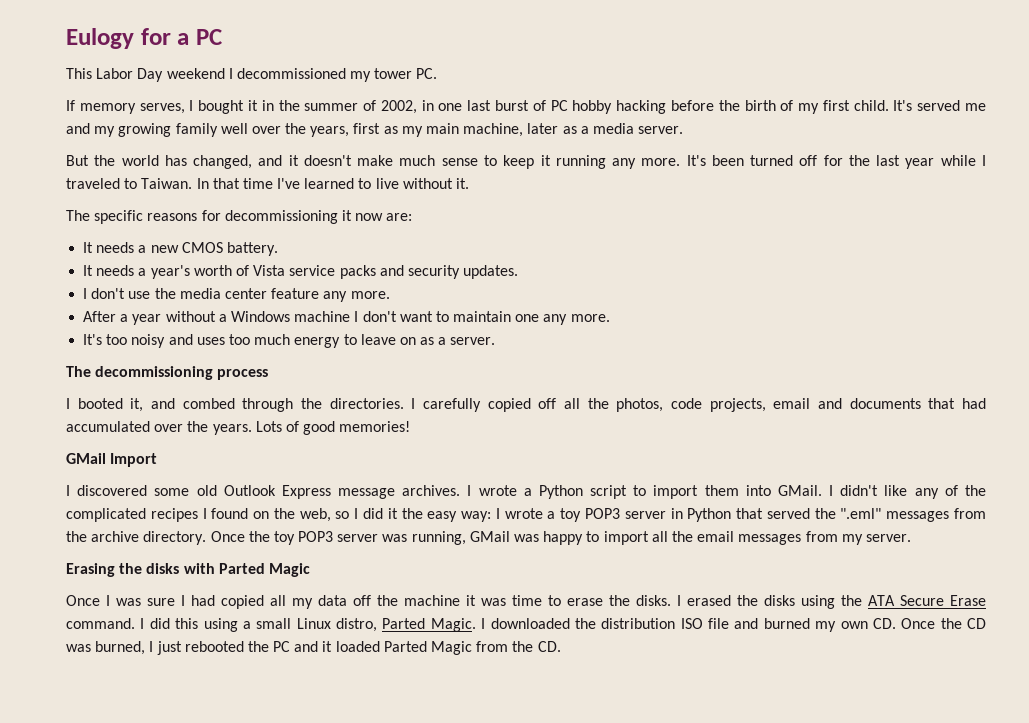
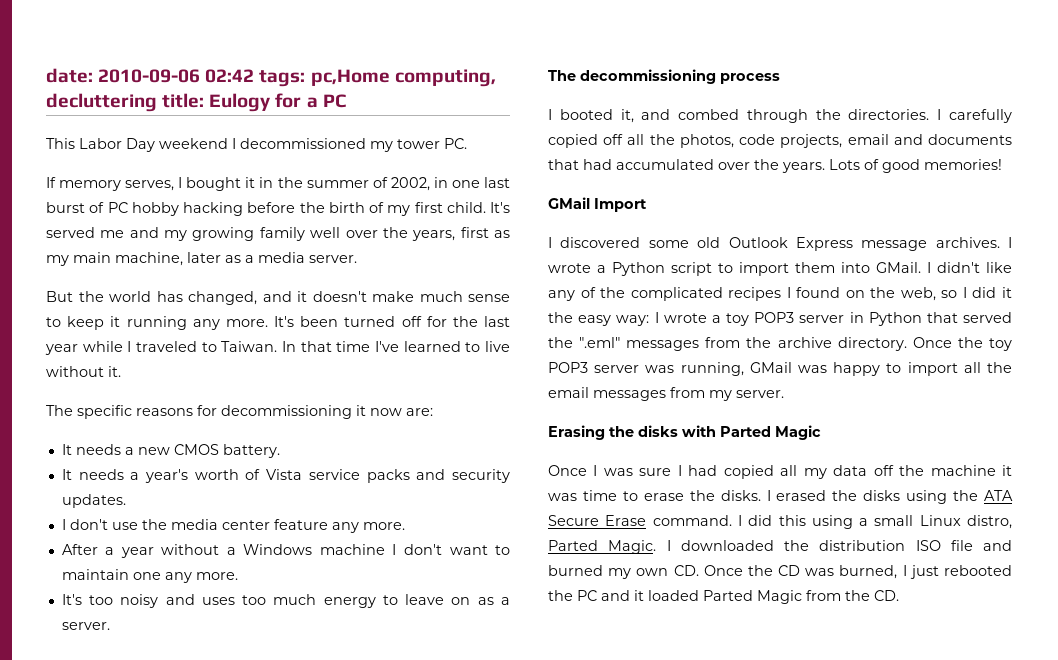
(66, 38) none -> [46,68,496,87] [46,93,205,112] date: 2010-09-06 02:42 tags: pc,Home computing, decluttering title:

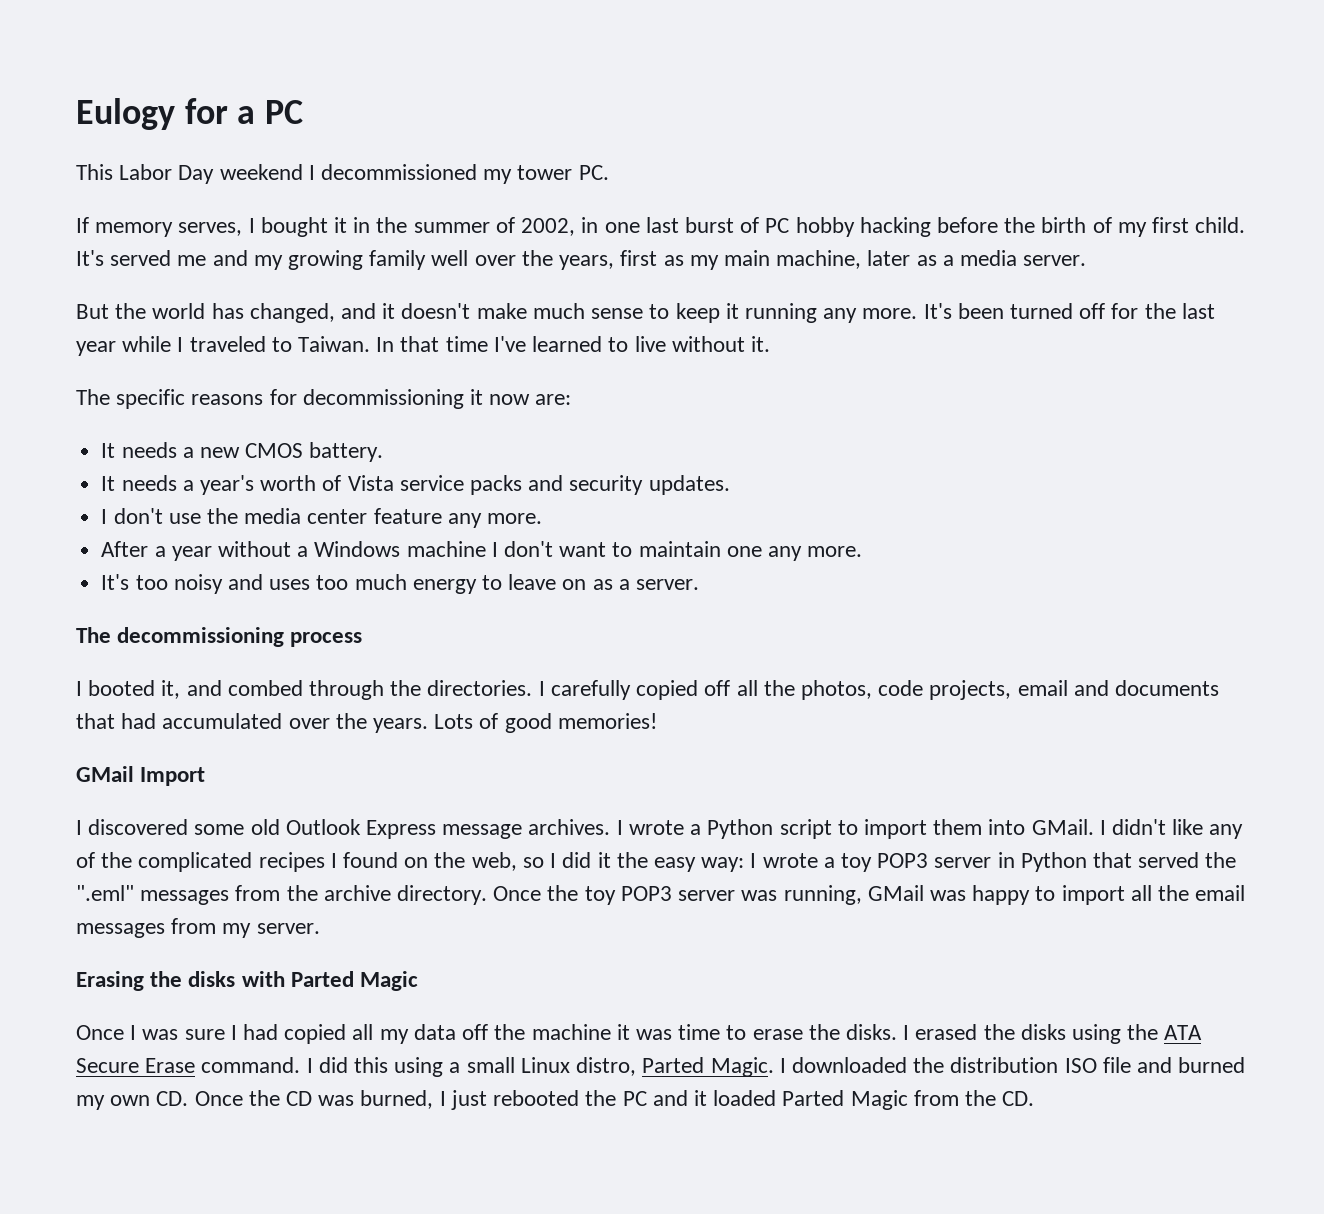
[46,68,496,87] [46,93,205,112] date: 2010-09-06 02:42 tags: pc,Home computing, decluttering title: -> (76, 114) none

